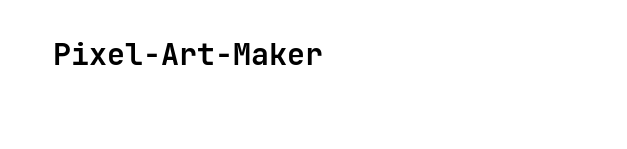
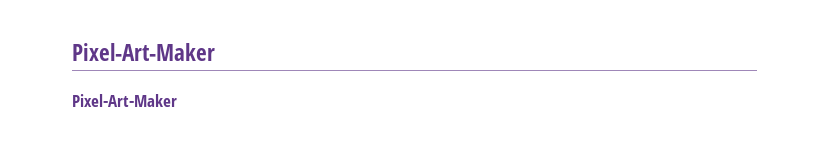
[53,42,323,65] Pixel-Art-Maker -> [72,43,215,61] [72,94,177,107] Pixel-Art-Maker // Pixel-Art-Maker

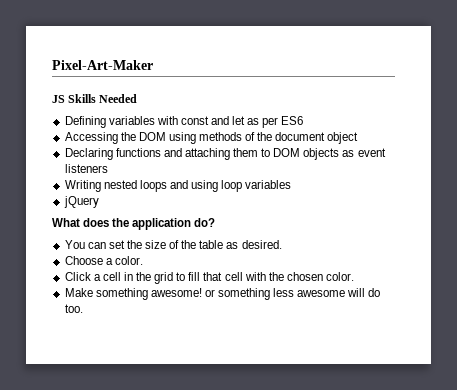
[72,94,177,107] Pixel-Art-Maker -> [52,94,138,103] [64,116,304,128] [64,132,359,144] [64,148,386,160] [64,164,108,173] [64,180,292,192] [63,196,99,208] [52,218,216,230] [64,240,282,249] [64,256,143,265] [64,272,355,284] [64,288,381,300] [64,304,83,313] JS Skills Needed // Defining variables with const and let as per ES6 // Accessing the DOM using methods of the document object // Declaring functions and attaching them to DOM objects as event listeners // Writing nested loops and using loop variables // jQuery // What does the application do? // You can set the size of the table as desired. // Choose a color. // Click a cell in the grid to fill that cell with the chosen color. // Make something awesome! or something less awesome will do too.

